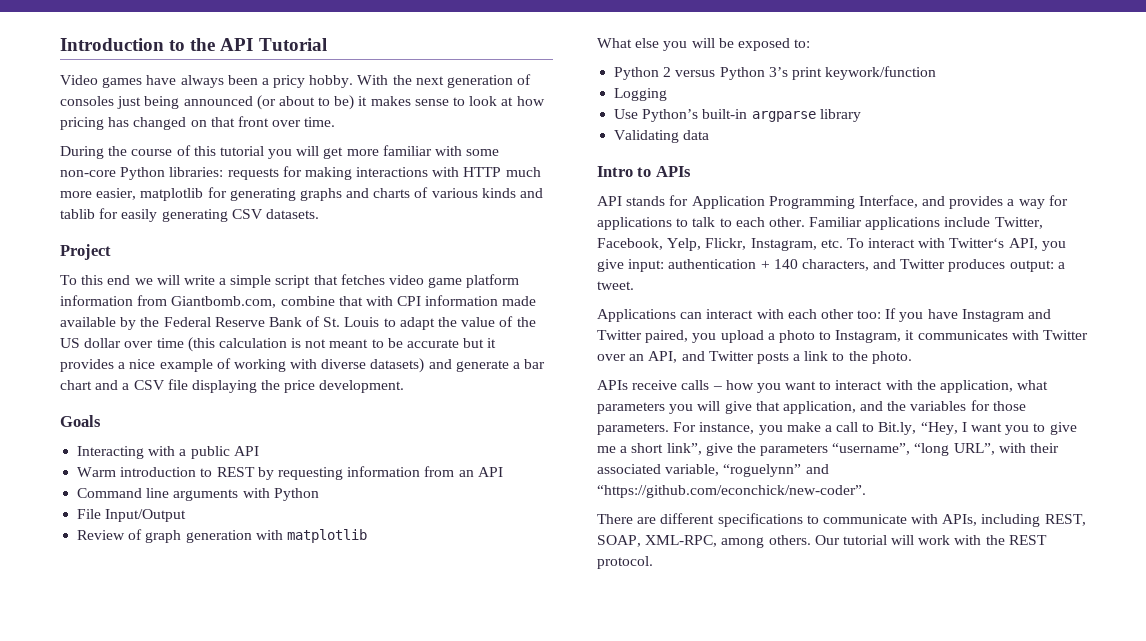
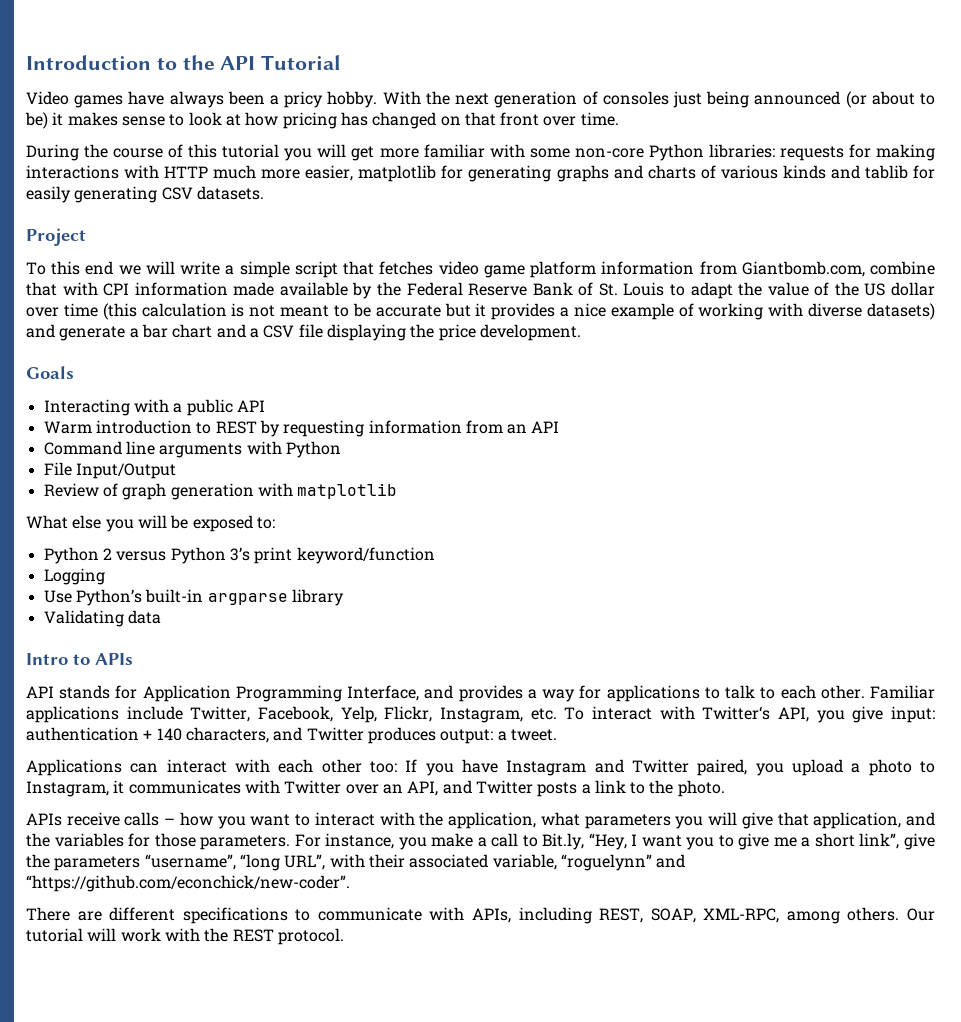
[825,66,937,80] keywork/function -> [296,547,435,564] keyword/function

